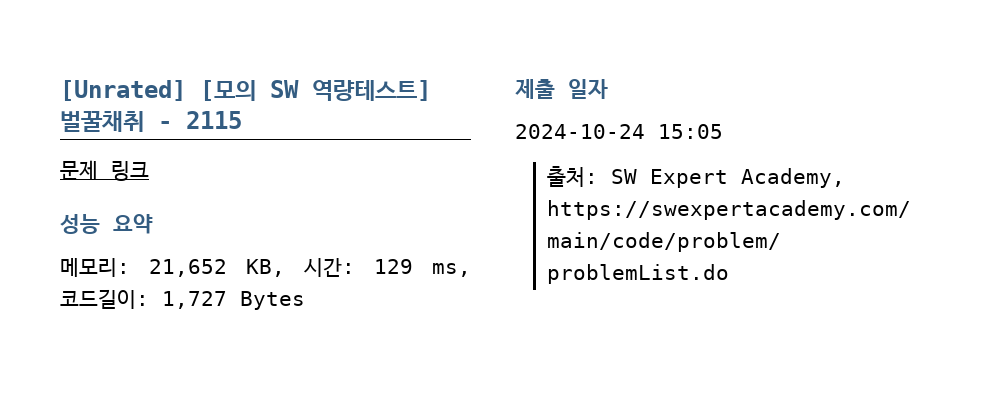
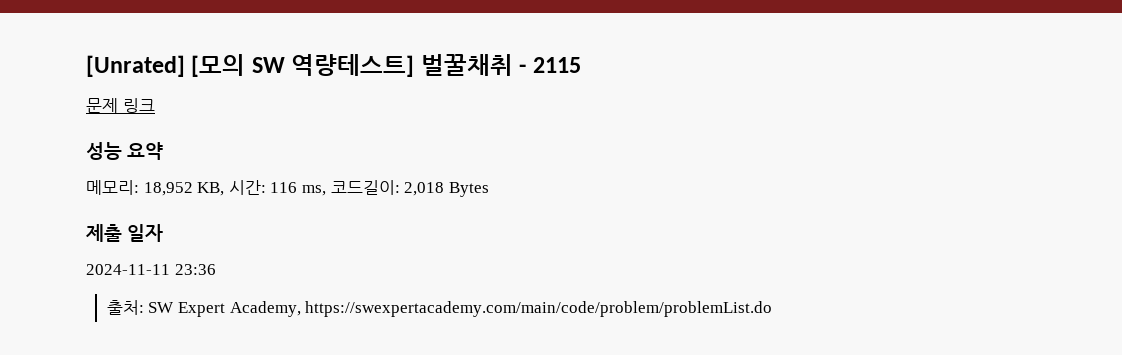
[149,259,227,277] 21,652 -> [143,182,193,196] 18,952
[374,259,413,274] 129 -> [270,182,298,193] 116
[162,291,227,309] 1,727 -> [404,182,445,196] 2,018
[515,124,723,139] 2024-10-24 15:05 -> [86,264,216,275] 2024-11-11 23:36

